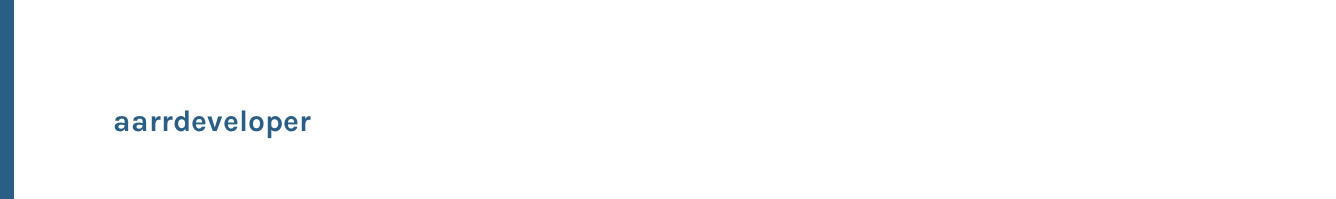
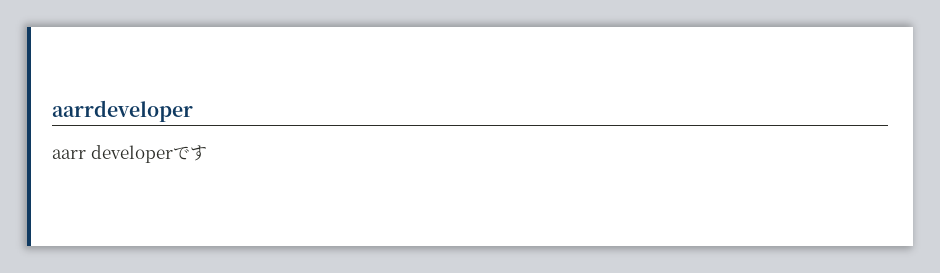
(311, 124) none -> [52,145,207,163] // aarr developerです

